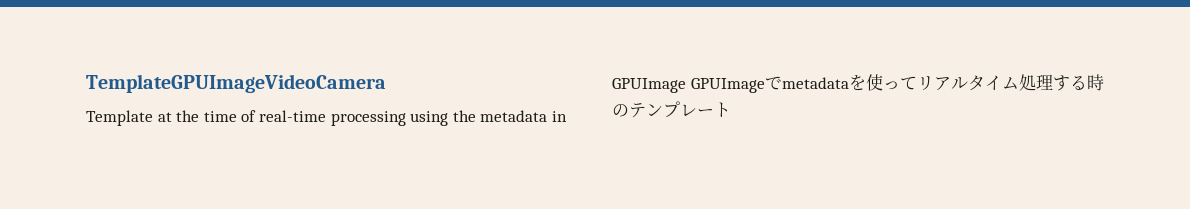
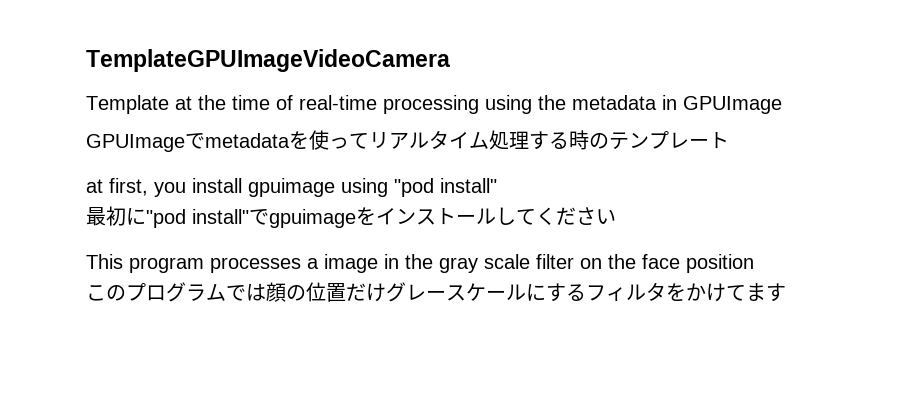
(686, 85) none -> (782, 105) //
(731, 110) none -> [86,178,497,197] [86,206,616,228] [86,254,754,273] [86,282,786,302] // at first, you install gpuimage using "pod install" // 最初に"pod install"でgpuimageをインストールしてください // This program processes a image in the gray scale filter on the face position // このプログラムでは顔の位置だけグレースケールにするフィルタをかけてます

